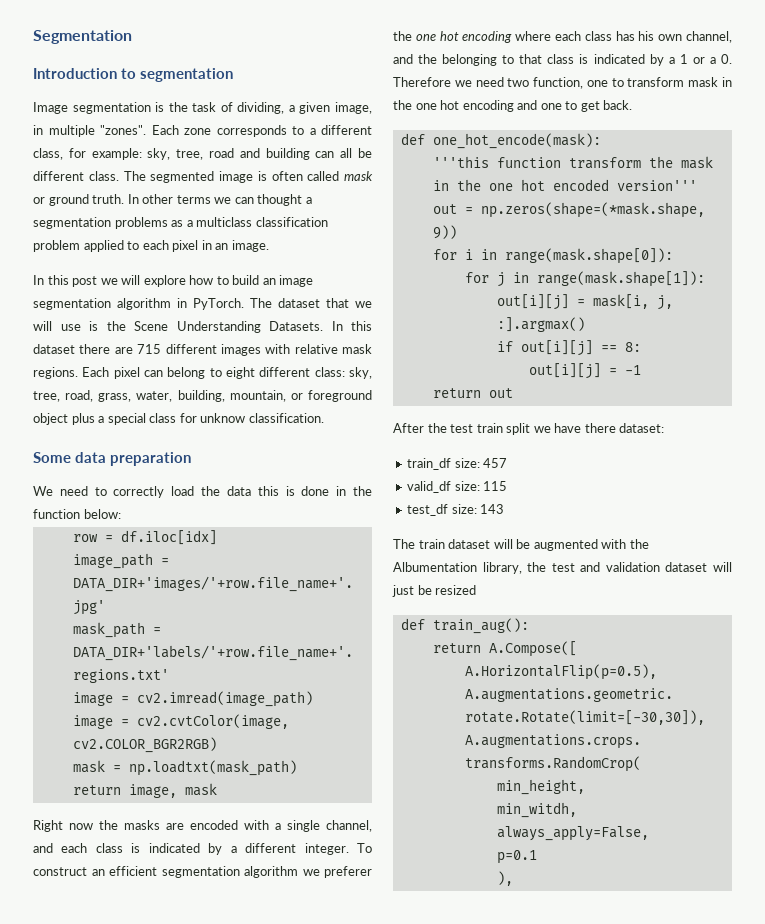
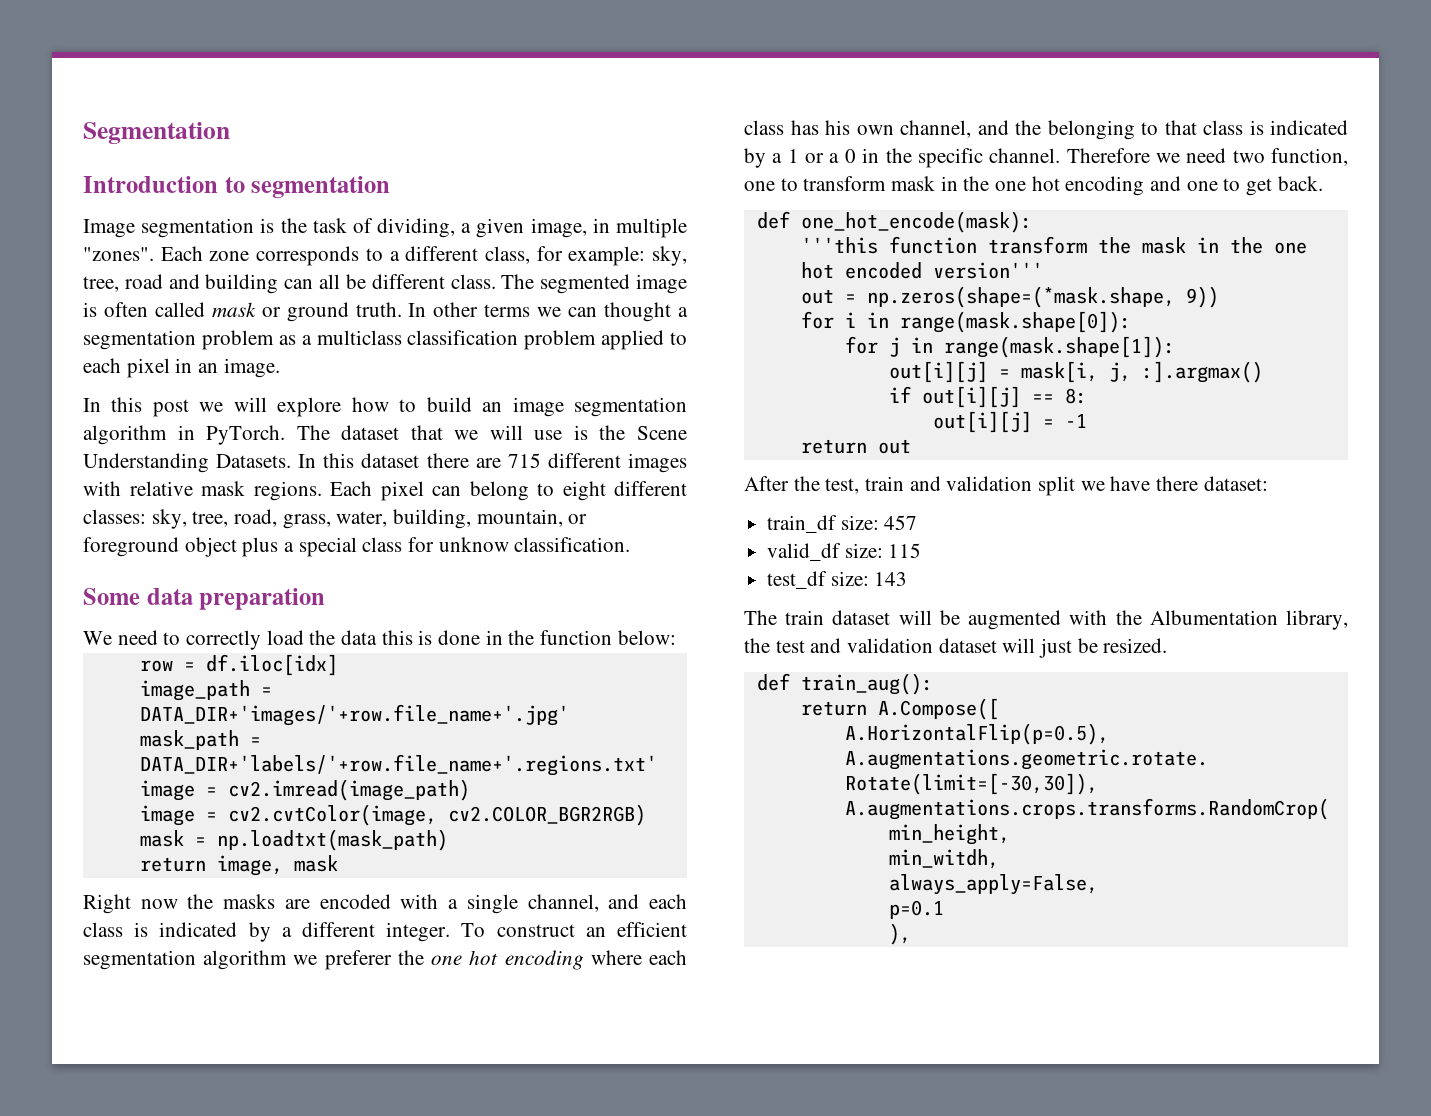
[114,217,168,229] problems -> [201,330,274,350] problem
[314,367,345,377] class: -> [83,509,146,524] classes:
[721,54,732,64] 0. -> [844,148,1061,168] 0 in the specific channel.
[450,423,503,433] test train -> [825,476,1033,494] test, train and validation
[435,585,477,595] resized -> [1103,638,1168,653] resized.

